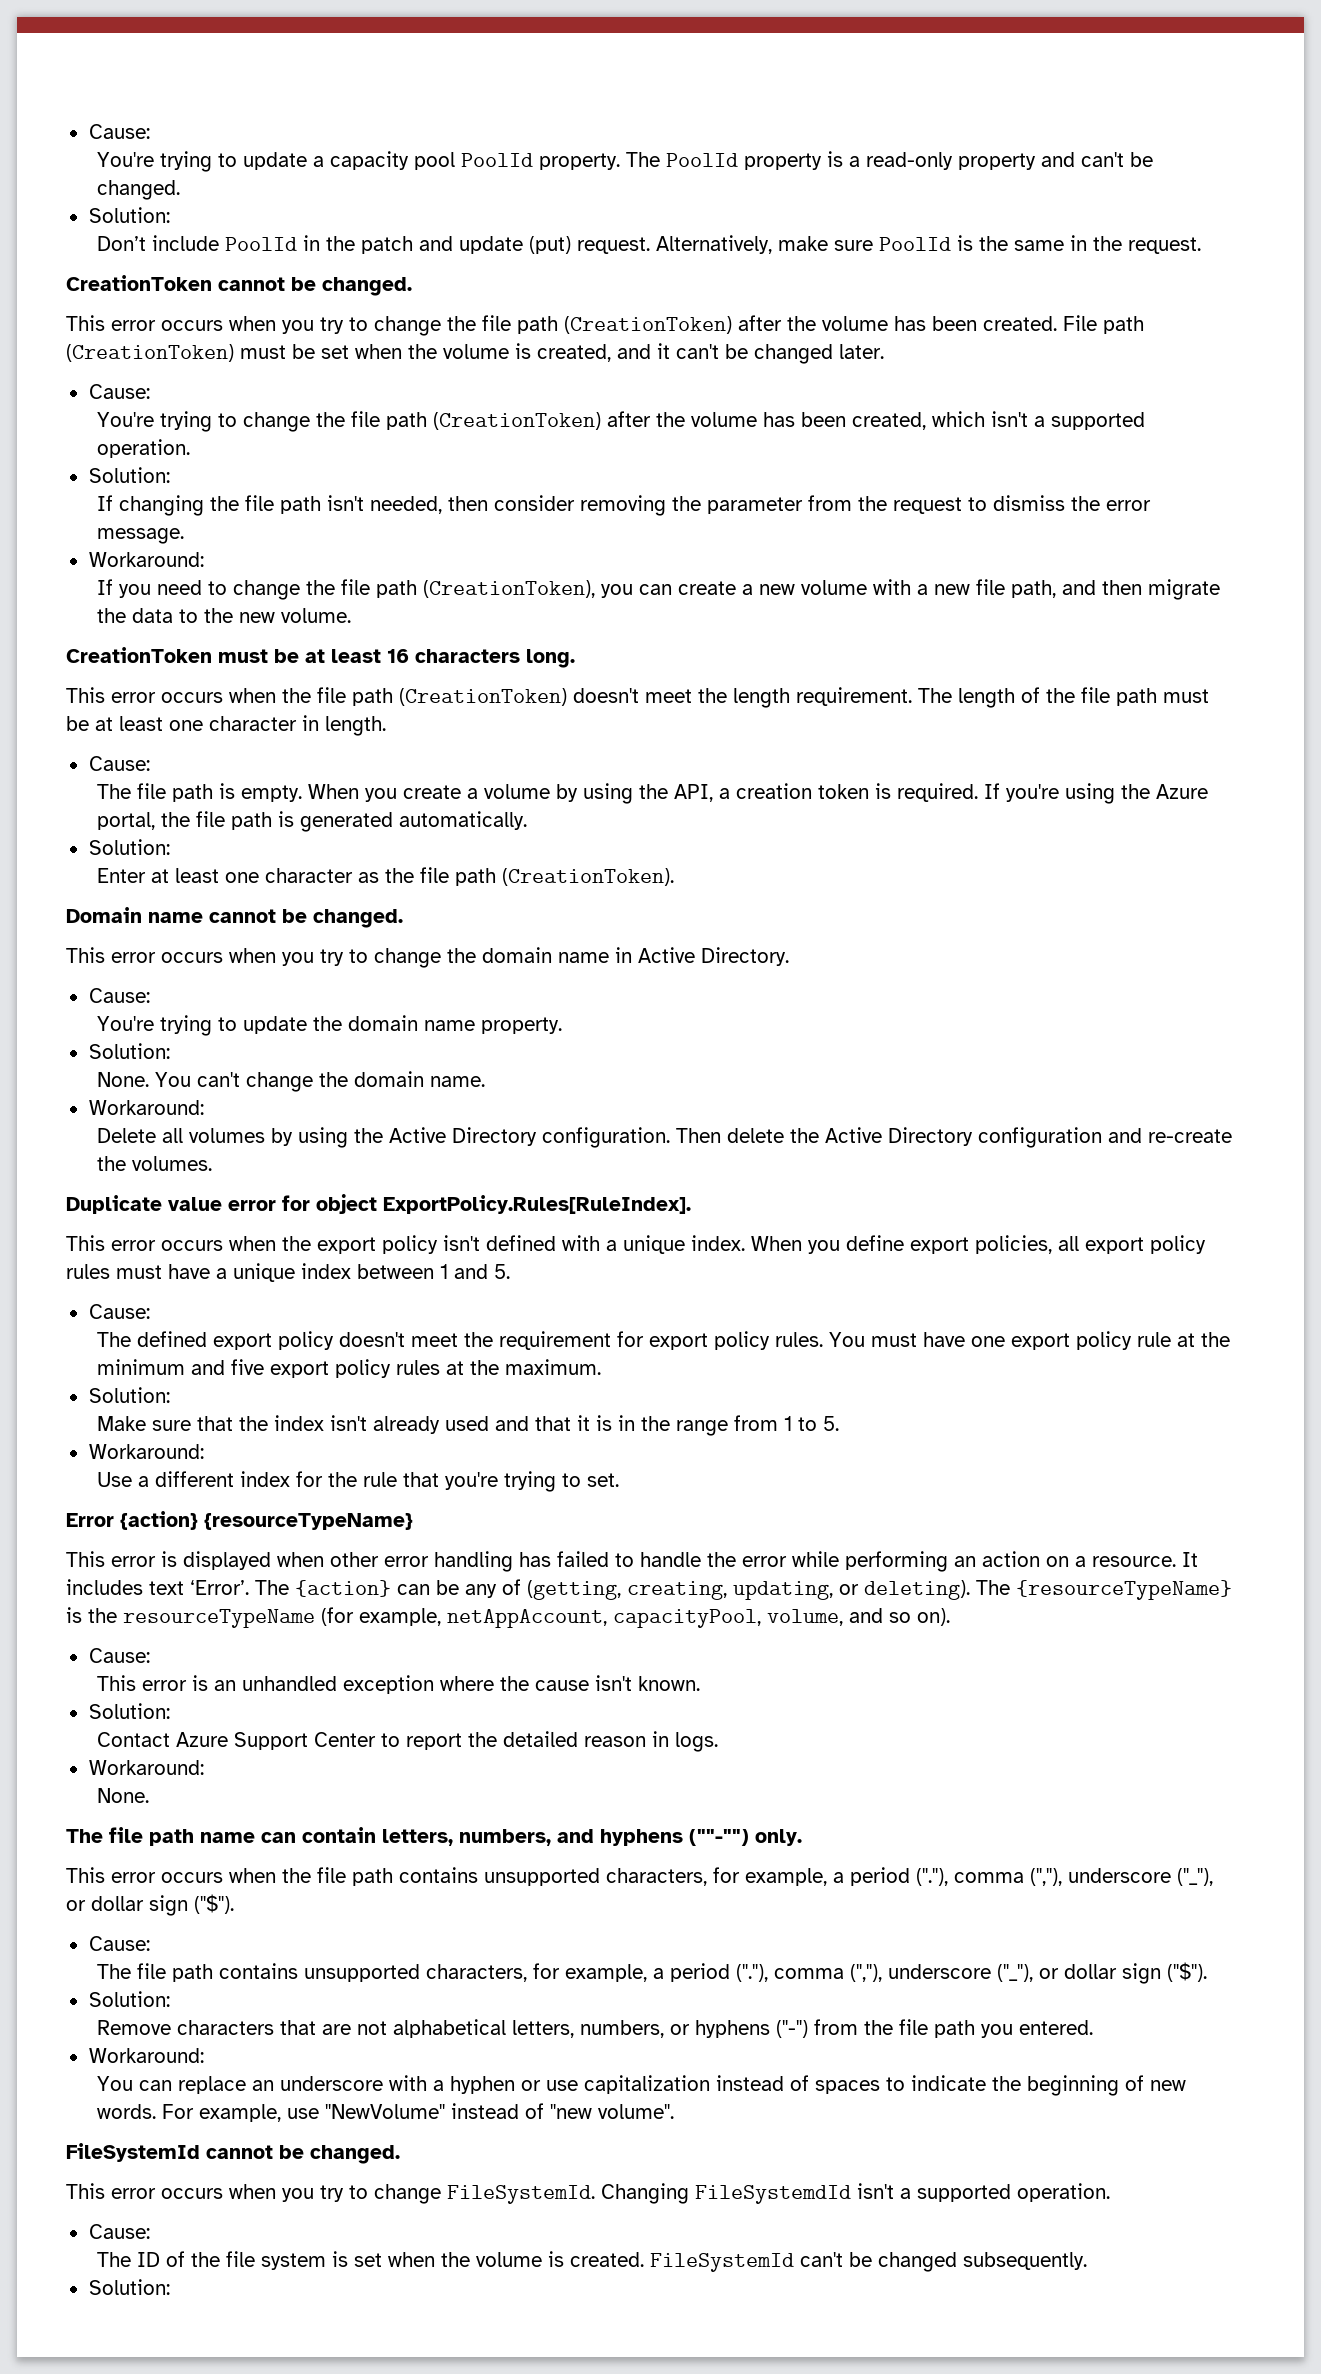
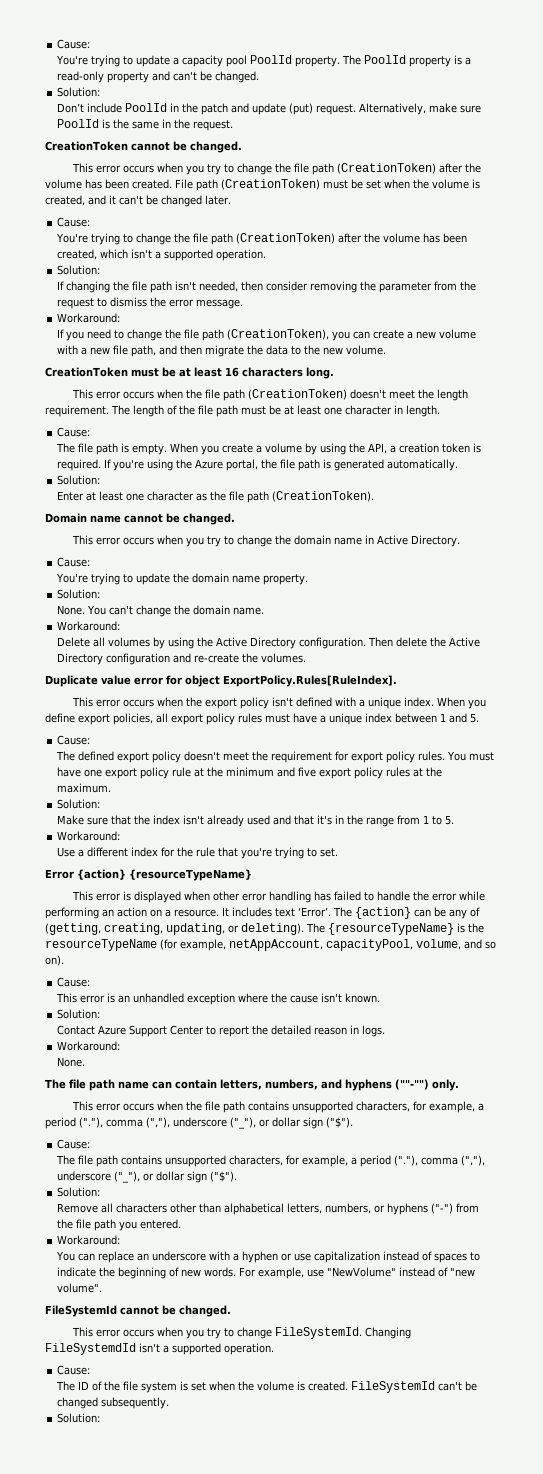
[577,1415,613,1431] it is -> [317,815,333,825] it's
[177,2020,388,2035] characters that are not -> [101,1203,222,1213] all characters other than

